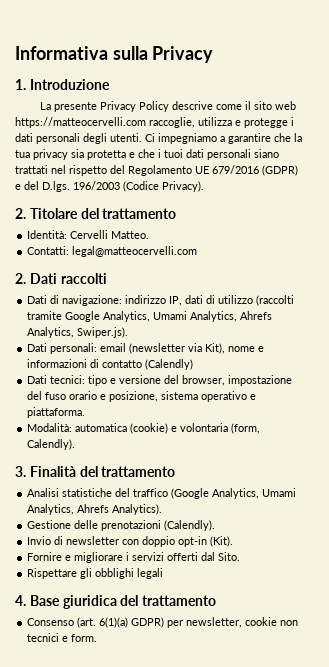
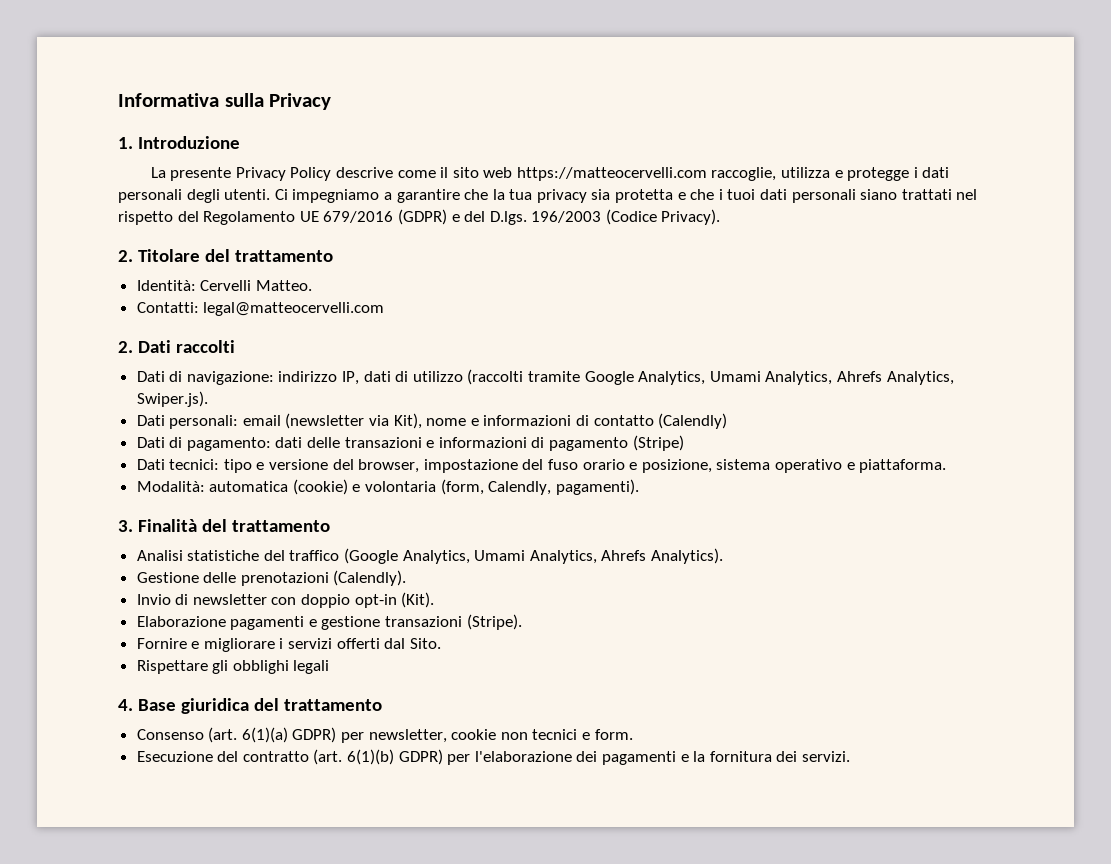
(194, 364) none -> [136,435,684,451] // Dati di pagamento: dati delle transazioni e informazioni di pagamento (Stripe)
[27,439,76,450] Calendly). -> [488,479,639,495] Calendly, pagamenti).
(234, 541) none -> [136,614,522,630] // Elaborazione pagamenti e gestione transazioni (Stripe).
(98, 638) none -> [136,749,850,765] // Esecuzione del contratto (art. 6(1)(b) GDPR) per l'elaborazione dei pagamenti e la fornitura dei servizi.

